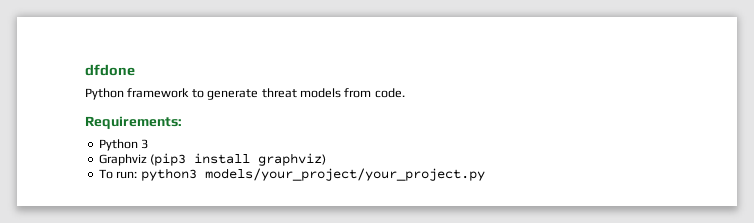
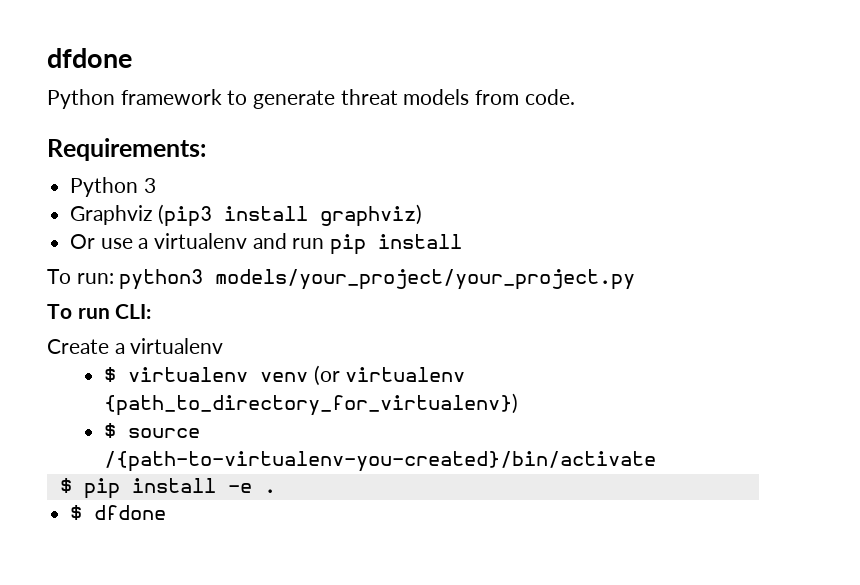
[98,168,485,181] To run: python3 models/your_project/your_project.py -> [70,233,463,255] [47,269,636,290] [47,304,152,319] [47,338,224,354] [104,365,466,386] [104,393,519,416] [104,423,201,438] [104,451,657,472] [59,478,276,499] [70,505,167,520] Or use a virtualenv and run pip install // To run: python3 models/your_project/your_project.py // To run CLI: // Create a virtualenv // $ virtualenv venv (or virtualenv {path_to_directory_for_virtualenv}) // $ source /{path-to-virtualenv-you-created}/bin/activate // $ pip install -e . // $ dfdone

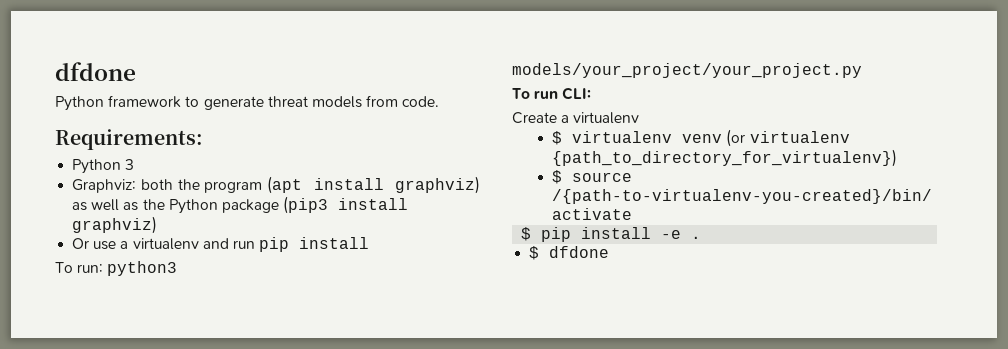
[70,205,153,225] Graphviz -> [72,176,480,194] [72,199,279,214] Graphviz: both the program (apt install graphviz) as well as the Python package

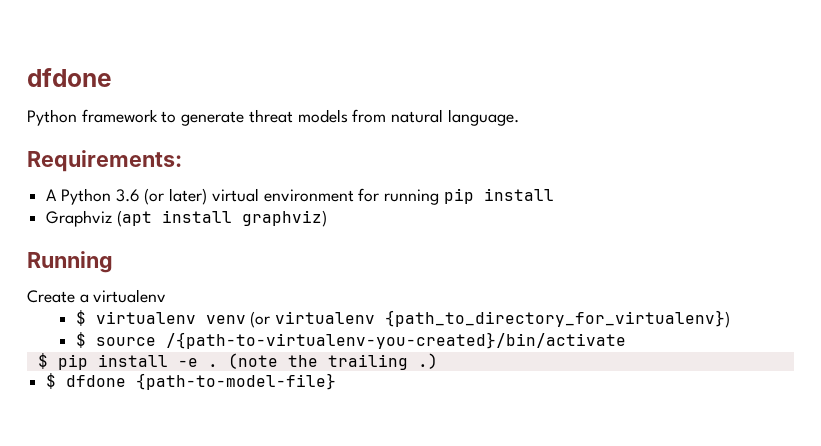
[402,96,440,107] code. -> [391,109,519,126] natural language.
[72,159,135,174] [72,176,480,194] [72,196,409,214] [72,216,158,234] [72,237,370,252] [55,261,178,276] [512,63,862,78] [512,87,592,100] Python 3 // Graphviz: both the program (apt install graphviz) as well as the Python package (pip3 install graphviz) // Or use a virtualenv and run pip install // To run: python3 models/your_project/your_project.py // To run CLI: -> [46,188,554,205] [46,210,327,227] [27,251,113,273] A Python 3.6 (or later) virtual environment for running pip install // Graphviz (apt install graphviz) // Running
(702, 237) none -> [227,353,438,370] (note the trailing .)
(610, 252) none -> [136,373,337,390] {path-to-model-file}

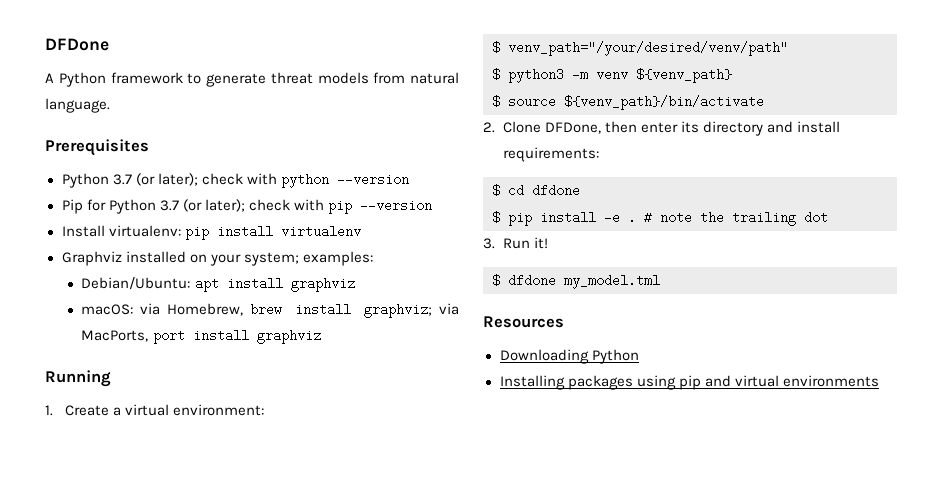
[27,68,112,87] dfdone // -> [45,38,109,51] [45,73,54,83] DFDone // A
[27,150,182,172] [46,188,554,205] Requirements: // A Python 3.6 (or later) virtual environment for running pip install -> [45,139,149,156] [61,173,409,188] [61,199,432,214] [61,225,361,240] Prerequisites // Python 3.7 (or later); check with python --version // Pip for Python 3.7 (or later); check with pip --version // Install virtualenv: pip install virtualenv
[116,210,327,227] (apt install graphviz) -> [125,251,373,266] [81,277,355,292] [81,303,460,318] [81,329,321,344] installed on your system; examples: // Debian/Ubuntu: apt install graphviz // macOS: via Homebrew, brew install graphviz; via MacPorts, port install graphviz
(113, 262) none -> [45,405,53,416] 1.
[93,289,167,303] [75,310,730,328] [75,332,626,349] virtualenv // $ virtualenv venv (or virtualenv {path_to_directory_for_virtualenv}) // $ source /{path-to-virtualenv-you-created}/bin/activate -> [125,404,265,416] [492,41,788,56] [492,68,732,83] [492,95,764,110] [483,121,841,136] [502,147,599,162] [492,184,580,197] virtual environment: // $ venv_path="/your/desired/venv/path" // $ python3 -m venv ${venv_path} // $ source ${venv_path}/bin/activate // 2. Clone DFDone, then enter its directory and install requirements: // $ cd dfdone
[227,353,438,370] [46,373,337,390] (note the trailing .) // $ dfdone {path-to-model-file} -> [644,211,828,226] [483,237,549,249] [492,274,660,289] [483,316,564,328] [499,349,639,364] [499,375,879,390] # note the trailing dot // 3. Run it! // $ dfdone my_model.tml // Resources // Downloading Python // Installing packages using pip and virtual environments

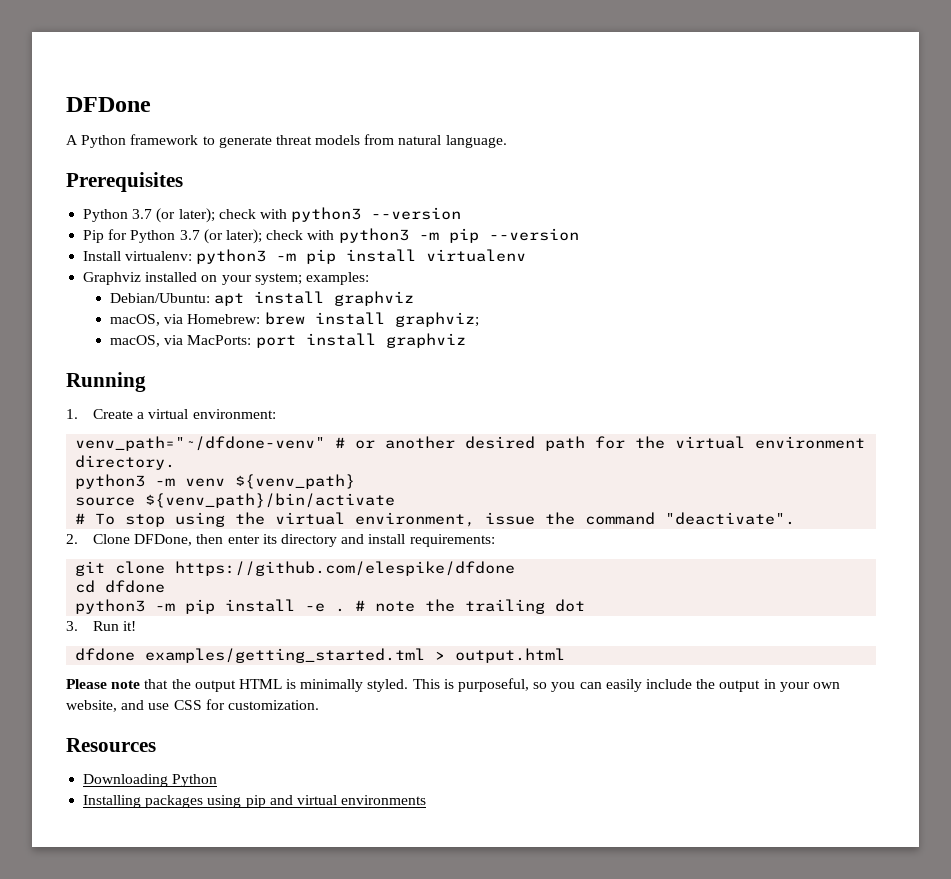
[280,174,329,188] python -> [291,207,362,222] python3
(324, 205) none -> [338,228,439,243] python3 -m
(181, 231) none -> [196,249,297,264] python3 -m
[81,303,243,316] macOS: via Homebrew, -> [110,314,261,326] macOS, via Homebrew:
[439,303,460,315] [81,330,149,342] via MacPorts, -> [110,335,252,347] // macOS, via MacPorts:
[492,41,788,56] [492,68,500,81] $ venv_path="/your/desired/venv/path" // $ -> [75,436,866,451] [75,455,176,470] venv_path="~/dfdone-venv" # or another desired path for the virtual environment directory. //
[492,95,500,108] $ -> (356, 481) none
(764, 102) none -> [75,512,796,527] // # To stop using the virtual environment, issue the command "deactivate".
[492,184,500,197] $ -> [75,561,516,576] git clone https://github.com/elespike/dfdone //
[492,211,500,224] $ -> [75,599,176,614] python3 -m
[492,274,660,289] $ dfdone my_model.tml -> [75,648,566,663] [66,678,840,692] [66,699,319,712] dfdone examples/getting_started.tml > output.html // Please note that the output HTML is minimally styled. This is purposeful, so you can easily include the output in your own website, and use CSS for customization.

